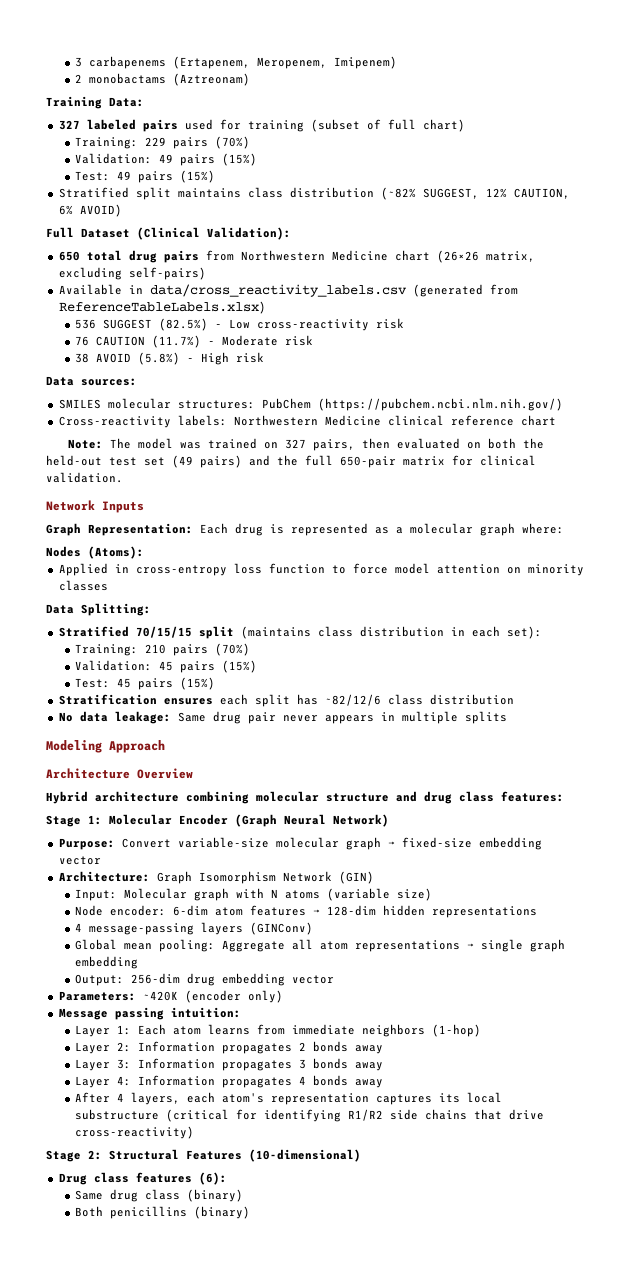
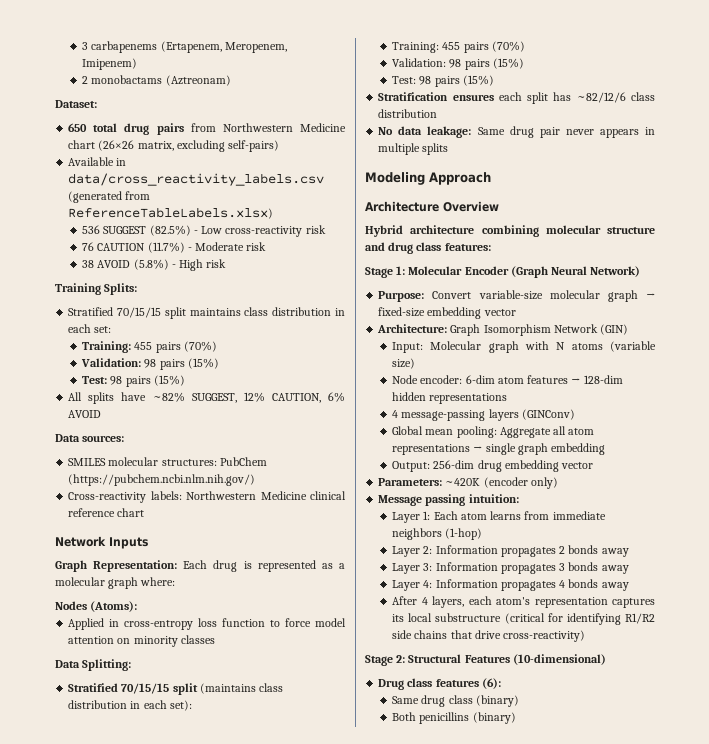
[46,96,144,109] [58,119,465,132] [74,136,250,149] [74,153,257,166] [74,170,215,183] [58,187,570,200] [58,204,122,217] [46,227,291,240] Training Data: // 327 labeled pairs used for training (subset of full chart) // Training: 229 pairs (70%) // Validation: 49 pairs (15%) // Test: 49 pairs (15%) // Stratified split maintains class distribution (~82% SUGGEST, 12% CAUTION, 6% AVOID) // Full Dataset (Clinical Validation): -> [55,100,97,108] Dataset:
(264, 357) none -> [55,283,138,295] [68,307,346,319] [68,324,112,333] [82,341,217,353] [81,358,219,370] [82,375,185,387] [68,392,346,404] [68,410,102,418] // Training Splits: // Stratified 70/15/15 split maintains class distribution in each set: // Training: 455 pairs (70%) // Validation: 98 pairs (15%) // Test: 98 pairs (15%) // All splits have ~82% SUGGEST, 12% CAUTION, 6% AVOID
[67,438,544,451] [46,455,536,468] [46,472,123,483] // Note: The model was trained on 327 pairs, then evaluated on both the held-out test set (49 pairs) and the full 650-pair matrix for clinical validation. -> (145, 512) none
[144,643,250,656] [74,660,257,673] [74,678,131,688] 210 pairs (70%) // Validation: 45 pairs (15%) // Test: 45 -> [442,41,525,53] [392,58,524,70] [392,76,432,85] 455 pairs (70%) // Validation: 98 pairs (15%) // Test: 98

